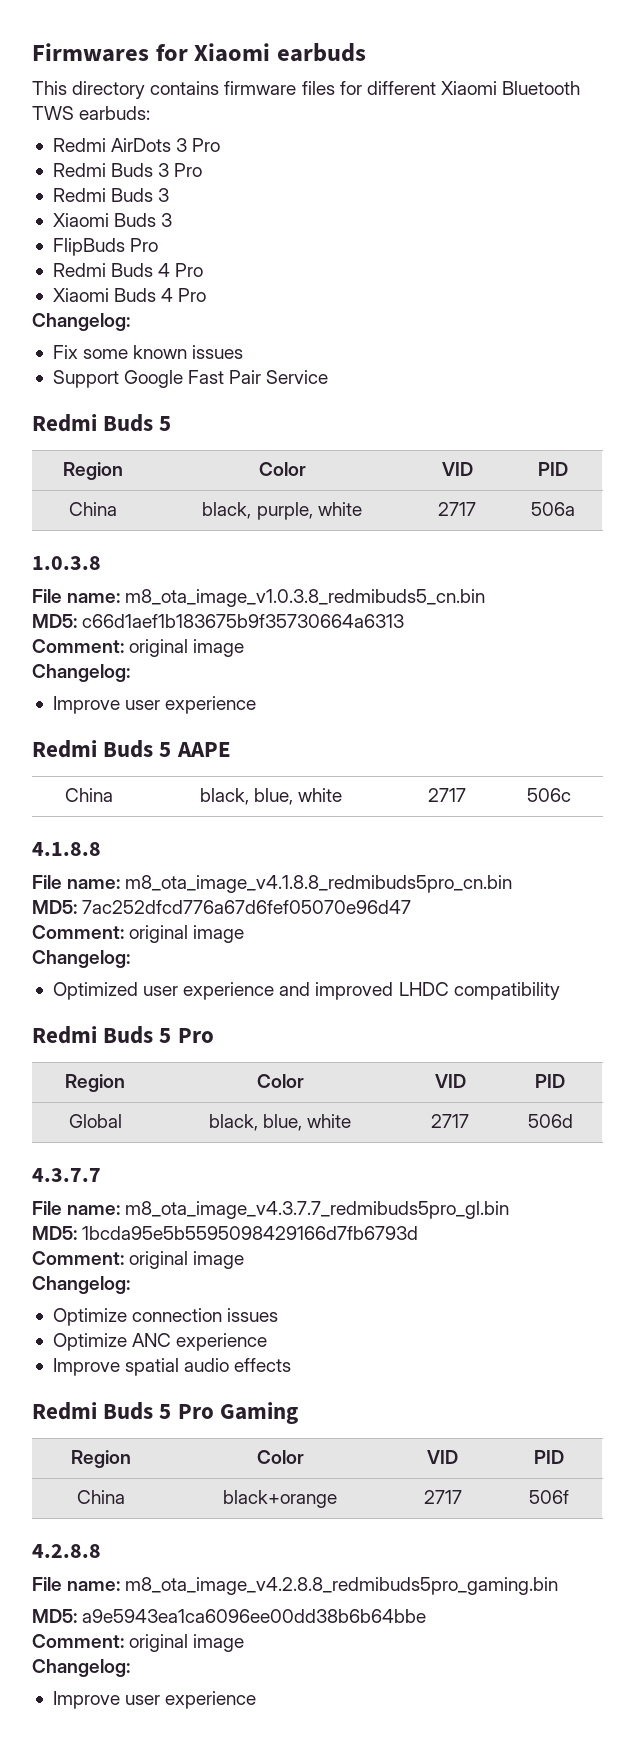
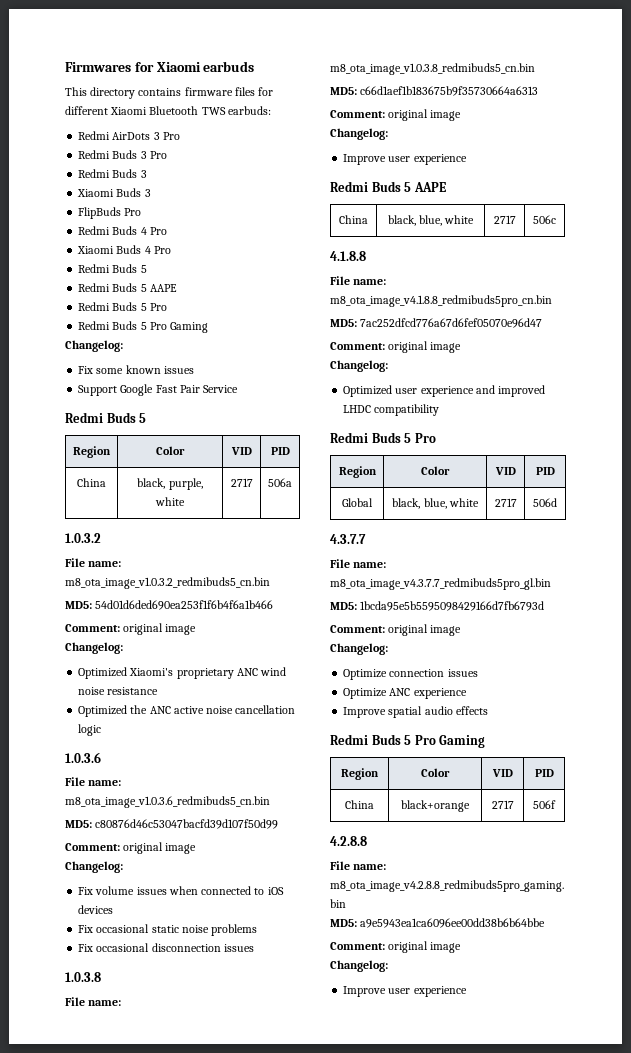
(207, 295) none -> [78,264,147,273] [78,283,177,292] [78,302,167,311] [78,321,209,333] // Redmi Buds 5 // Redmi Buds 5 AAPE // Redmi Buds 5 Pro // Redmi Buds 5 Pro Gaming
(575, 509) none -> [65,533,101,543] [65,558,122,567] [65,577,270,589] [65,600,274,610] [65,623,197,635] [65,642,123,654] [78,667,287,679] [78,687,159,695] [78,705,296,717] [78,724,102,736] [65,752,101,763] [65,777,122,786] [65,796,270,808] [65,819,279,829] [65,842,197,854] [65,861,123,873] [78,886,284,895] [78,905,114,914] [78,924,258,936] [78,943,254,952] // 1.0.3.2 // File name: m8_ota_image_v1.0.3.2_redmibuds5_cn.bin // MD5: 54d01d6ded690ea253f1f6b4f6a1b466 // Comment: original image // Changelog: // Optimized Xiaomi's proprietary ANC wind noise resistance // Optimized the ANC active noise cancellation logic // 1.0.3.6 // File name: m8_ota_image_v1.0.3.6_redmibuds5_cn.bin // MD5: c80876d46c53047bacfd39d107f50d99 // Comment: original image // Changelog: // Fix volume issues when connected to iOS devices // Fix occasional static noise problems // Fix occasional disconnection issues

